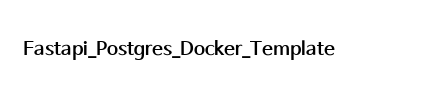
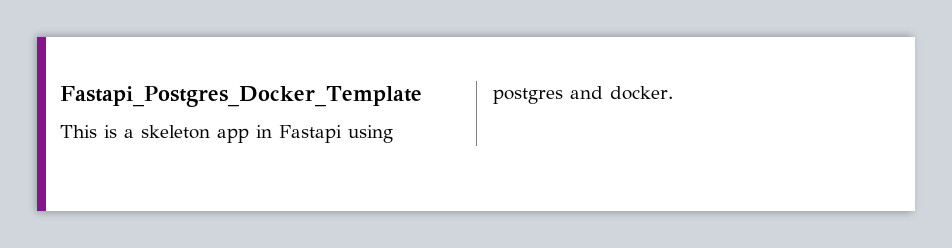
(335, 50) none -> [60,125,393,143] [493,86,673,104] // This is a skeleton app in Fastapi using postgres and docker.

